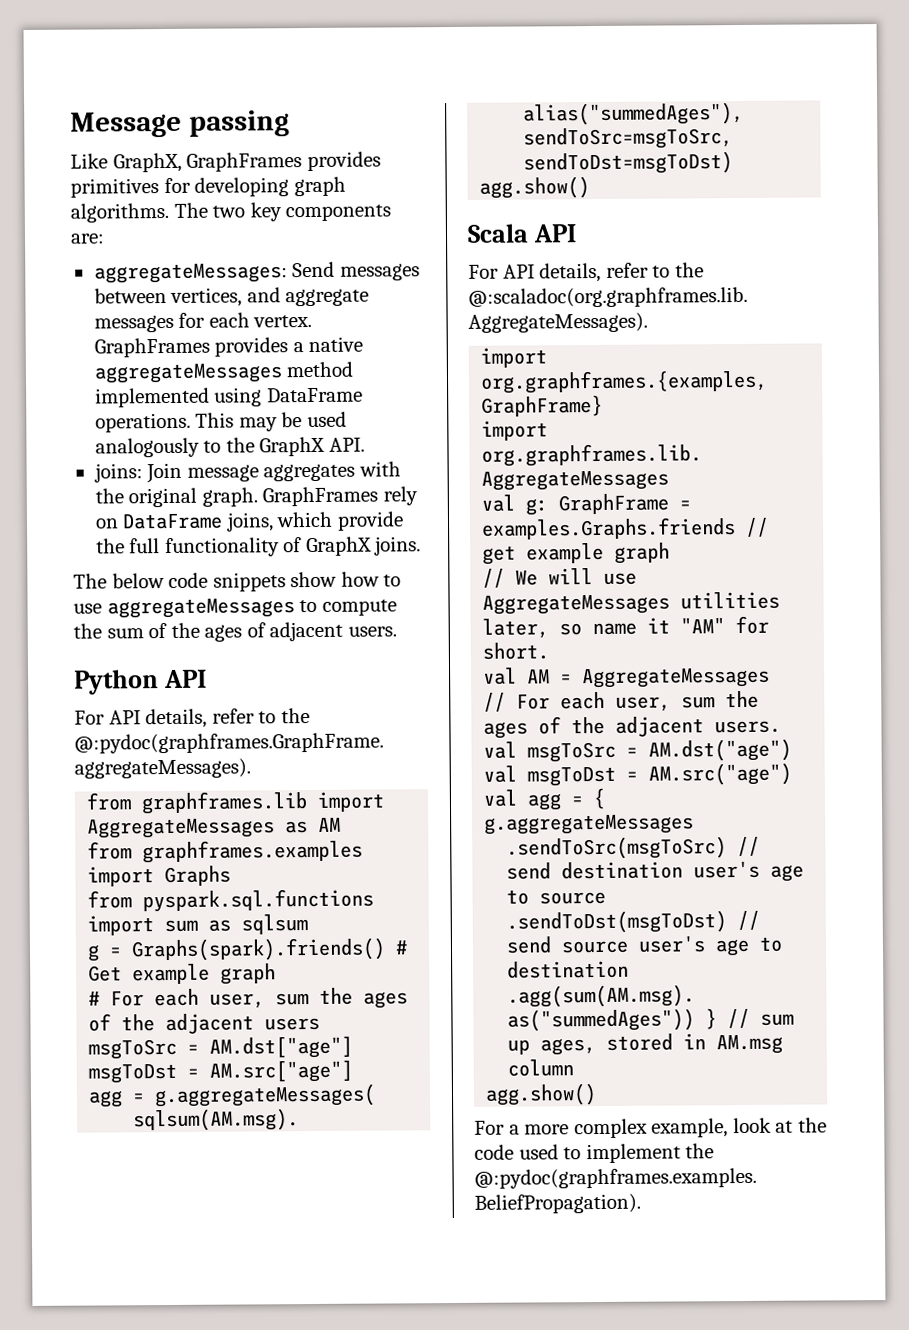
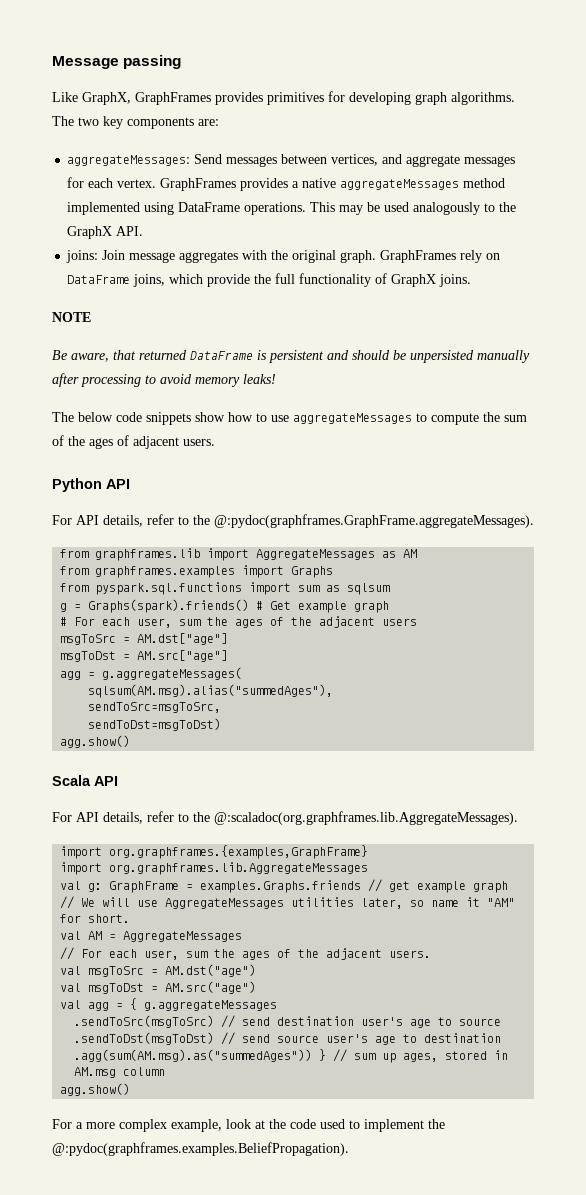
(422, 546) none -> [52,312,91,322] [52,350,530,363] [52,373,276,387] // NOTE // Be aware, that returned DataFrame is persistent and should be unpersisted manually after processing to avoid memory leaks!

